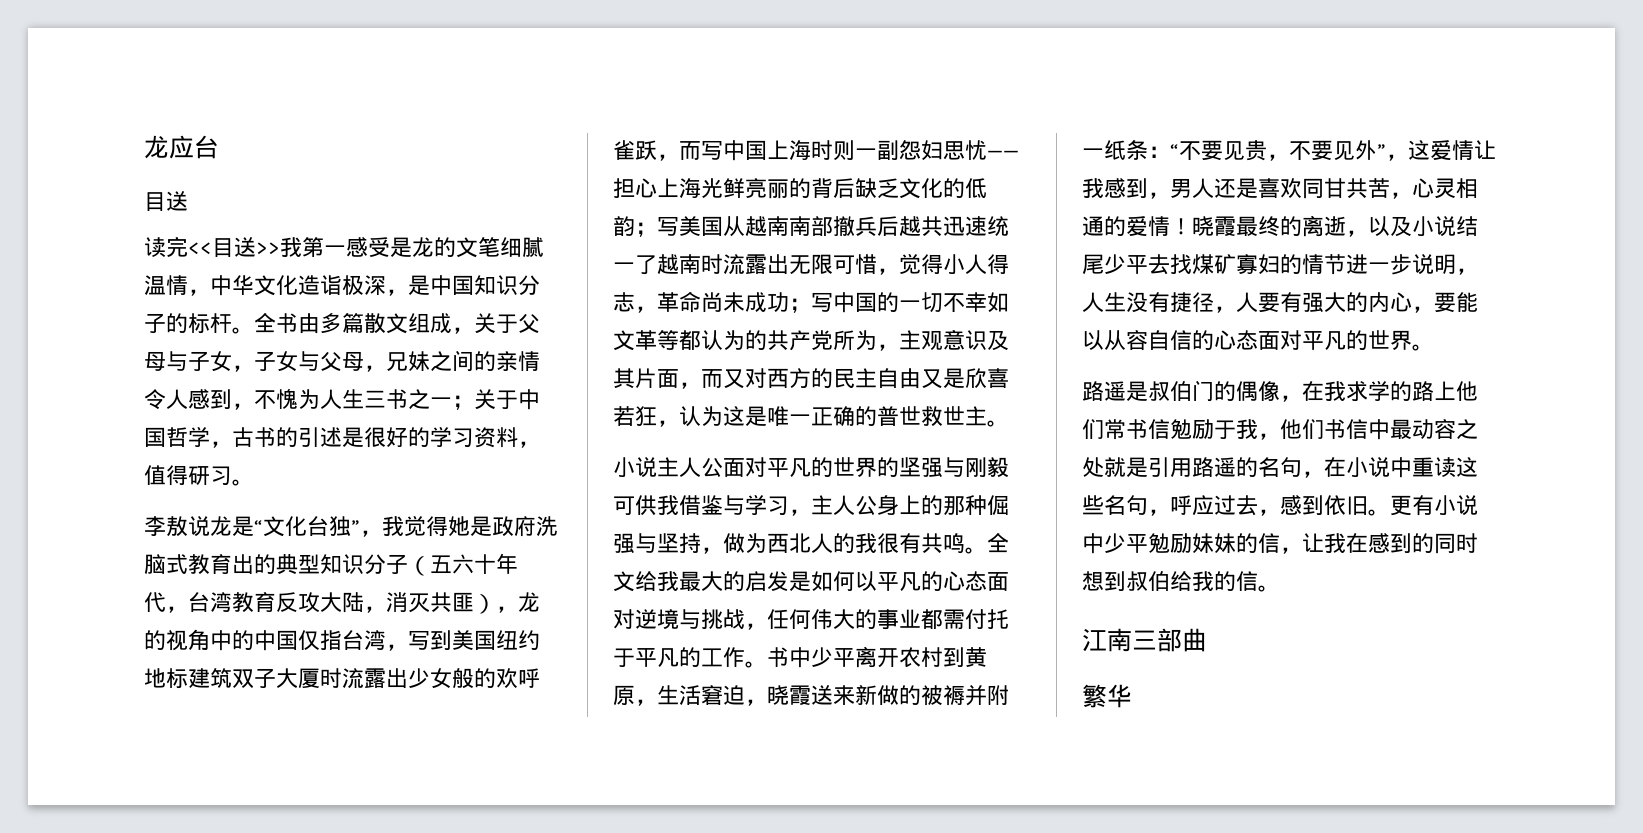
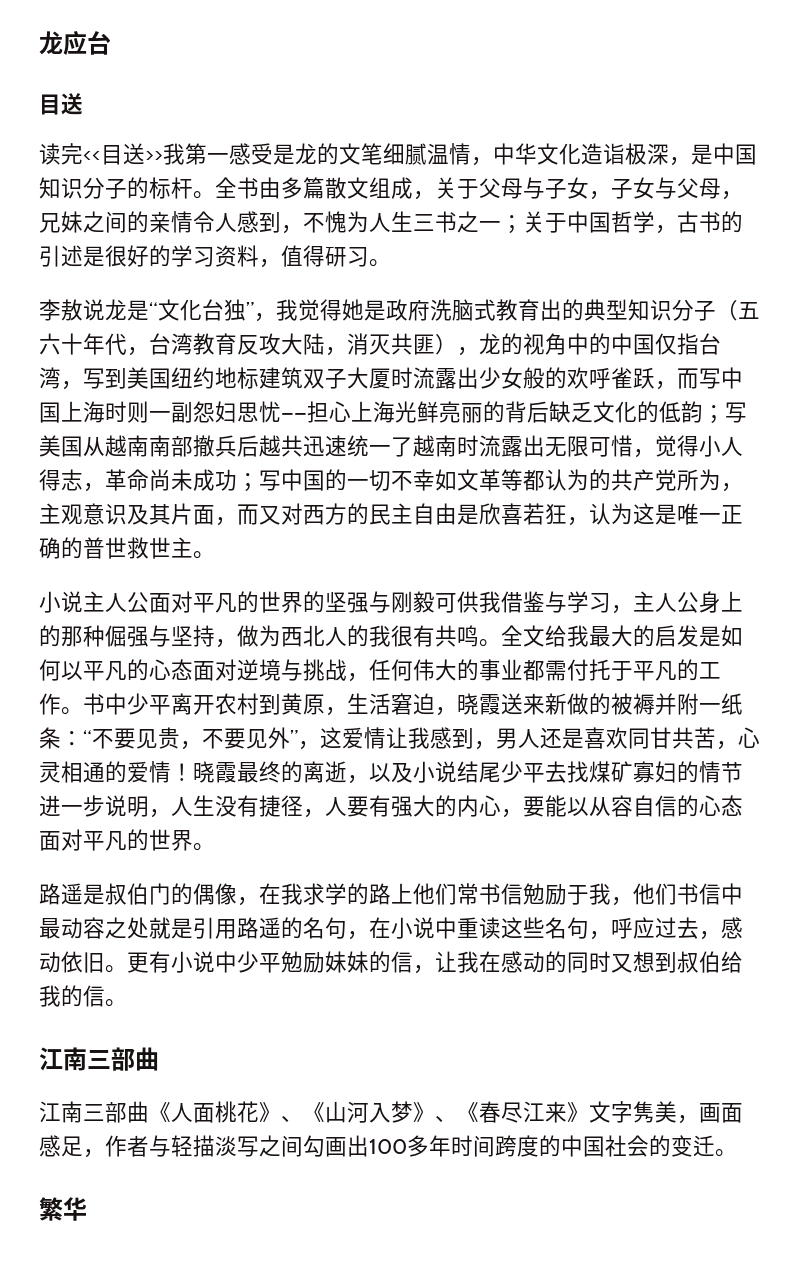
[921,369,943,389] 又 -> (457, 514) none
[1302,495,1324,515] 到 -> [39,951,61,973] 动
[1390,533,1478,554] 到的同时 -> [523,951,633,973] 动的同时又
(1207, 640) none -> [39,1101,743,1124] [39,1135,737,1158] // 江南三部曲《人面桃花》、《山河入梦》、《春尽江来》文字隽美，画面感足，作者与轻描淡写之间勾画出100多年时间跨度的中国社会的变迁。

